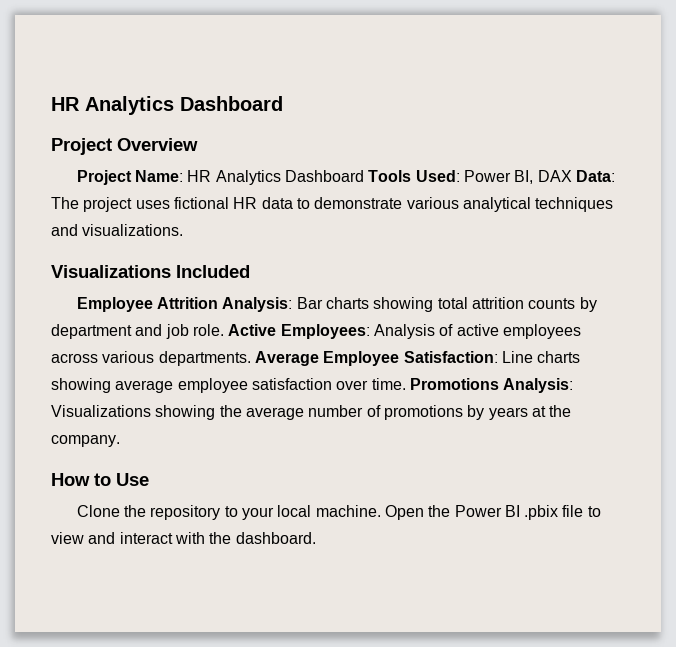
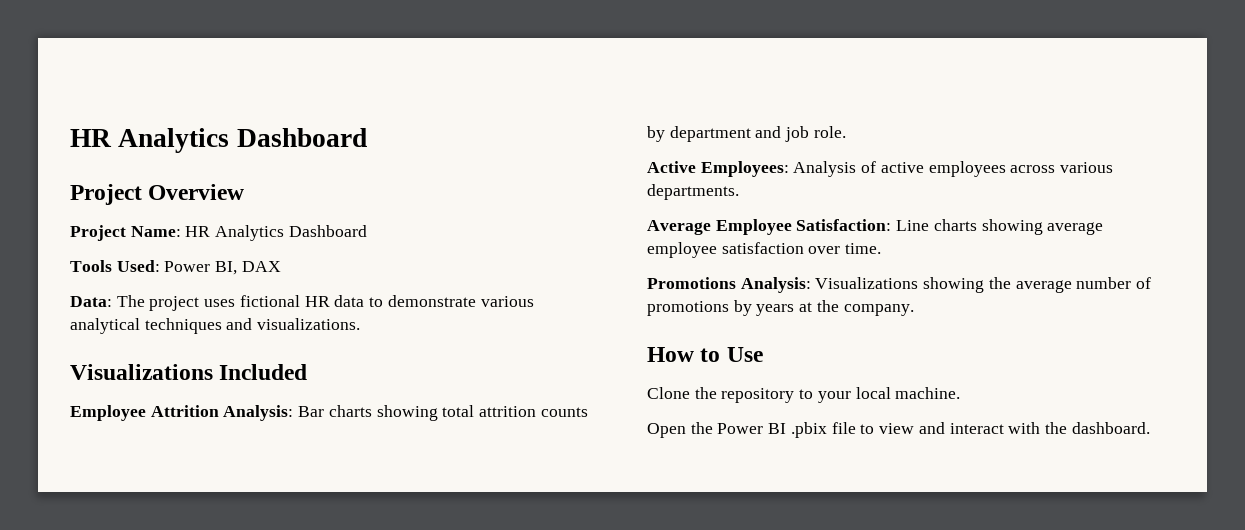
(364, 176) none -> (367, 231) //
(572, 176) none -> (281, 266) //
(224, 330) none -> (846, 132) //
(251, 358) none -> (739, 192) //
(406, 384) none -> (882, 248) //
(381, 511) none -> (961, 393) //

